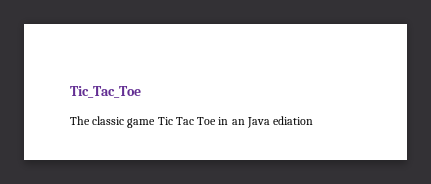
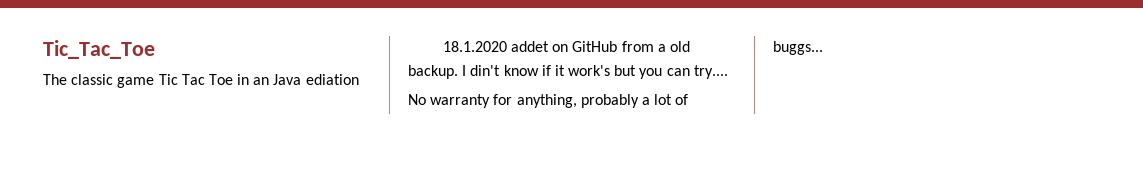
(314, 120) none -> [442,41,690,52] [408,65,728,79] [408,94,689,108] [773,41,823,55] // 18.1.2020 addet on GitHub from a old backup. I din't know if it work's but you can try.... // No warranty for anything, probably a lot of buggs...

